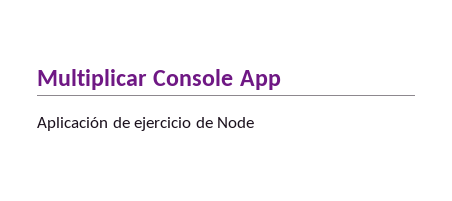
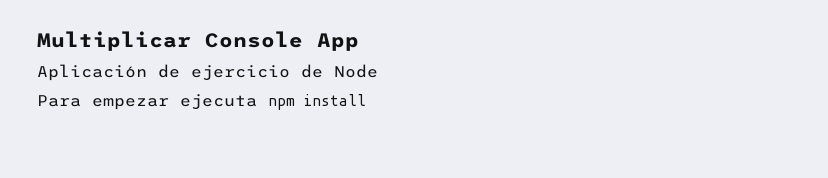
(255, 122) none -> [37,94,366,110] // Para empezar ejecuta npm install

